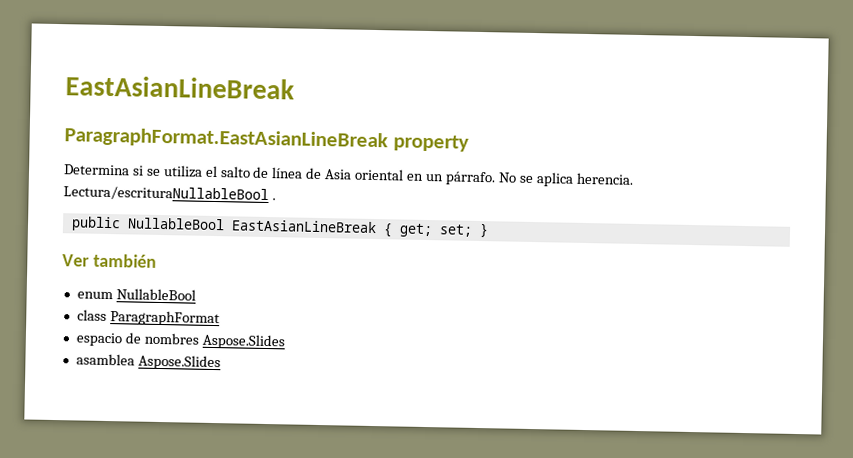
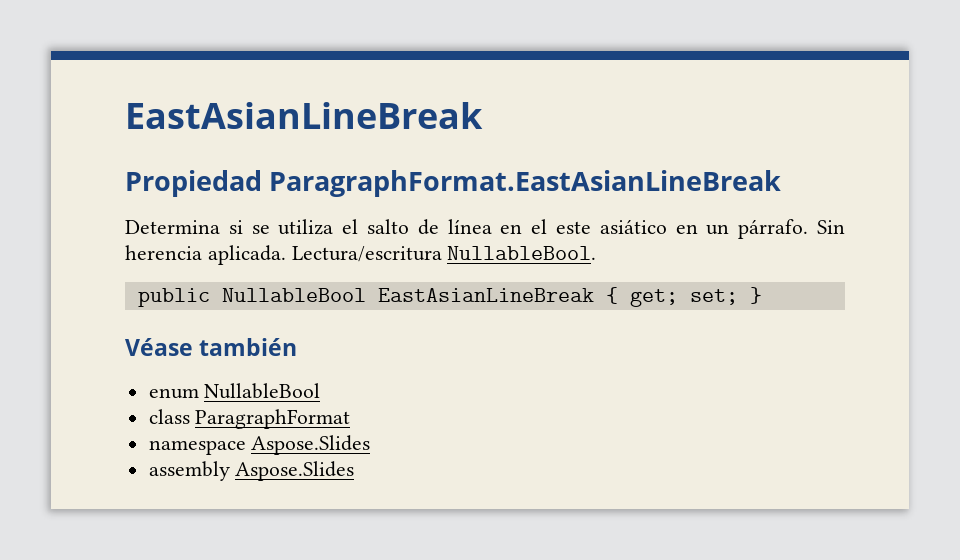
(295, 87) none -> [125,170,262,197] Propiedad
[392,134,469,152] property -> (782, 183) none
[305,167,634,187] [63,185,276,203] de Asia oriental en un párrafo. No se aplica herencia. Lectura/escrituraNullableBool . -> [500,219,845,239] [125,245,597,265] en el este asiático en un párrafo. Sin herencia aplicada. Lectura/escritura NullableBool.
[62,254,90,267] Ver -> [125,338,193,356] Véase
[75,332,199,347] espacio de nombres -> [148,440,246,455] namespace
[75,353,135,366] asamblea -> [148,461,230,481] assembly

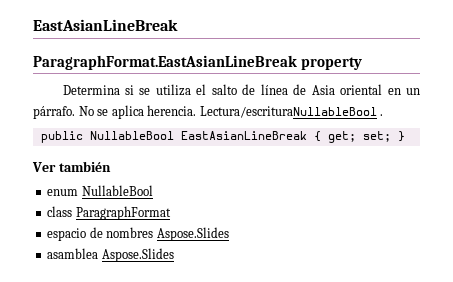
[125,170,262,197] Propiedad -> (178, 25) none
(782, 183) none -> [300,57,362,70] property
[500,219,845,239] [125,245,597,265] en el este asiático en un párrafo. Sin herencia aplicada. Lectura/escritura NullableBool. -> [293,84,420,95] [33,105,384,119] de Asia oriental en un párrafo. No se aplica herencia. Lectura/escrituraNullableBool .
[125,338,193,356] Véase -> [32,162,56,172] Ver
[148,440,246,455] namespace -> [47,227,154,241] espacio de nombres
[148,461,230,481] assembly -> [47,248,99,259] asamblea

